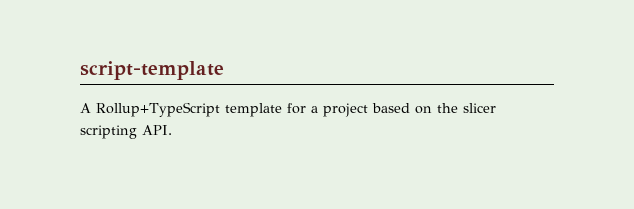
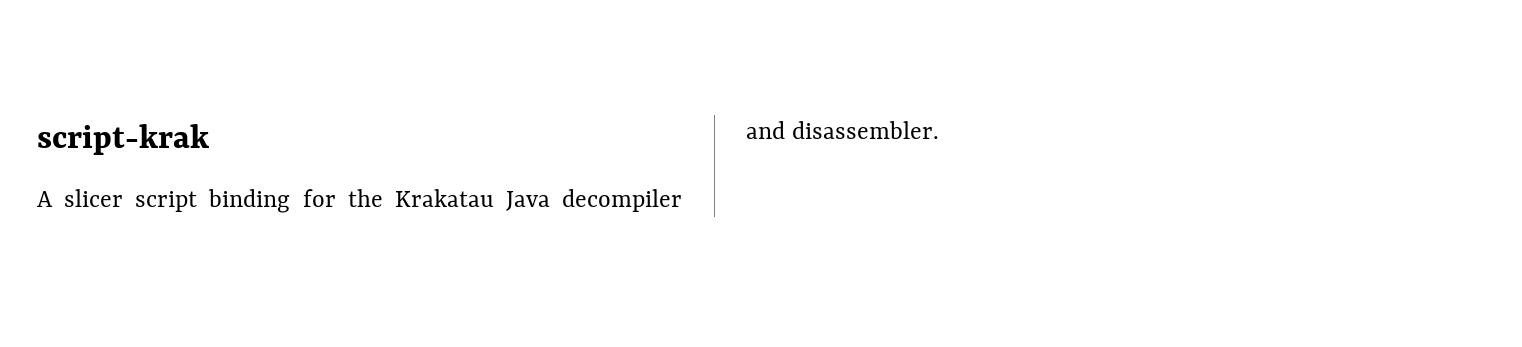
[80,61,224,80] script-template -> [37,124,209,155] script-krak
[96,102,496,117] [80,125,172,139] Rollup+TypeScript template for a project based on the slicer scripting API. -> [64,189,682,213] [746,121,940,139] slicer script binding for the Krakatau Java decompiler and disassembler.

